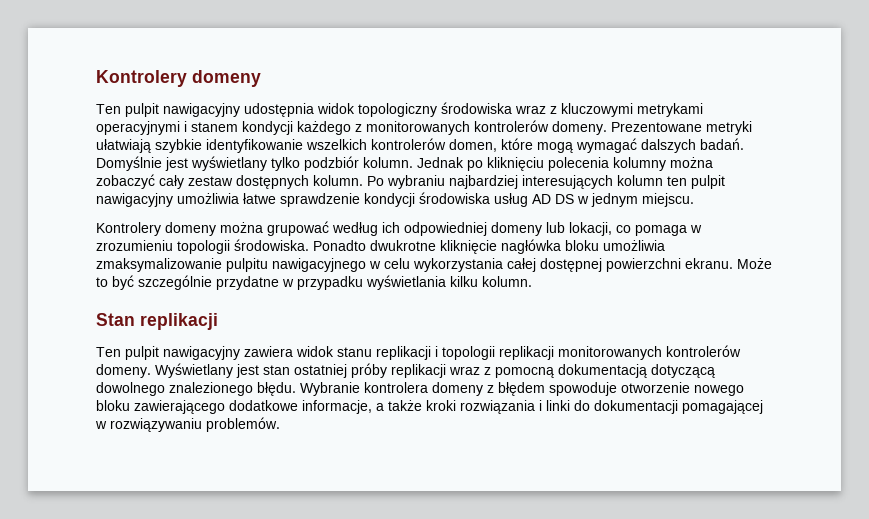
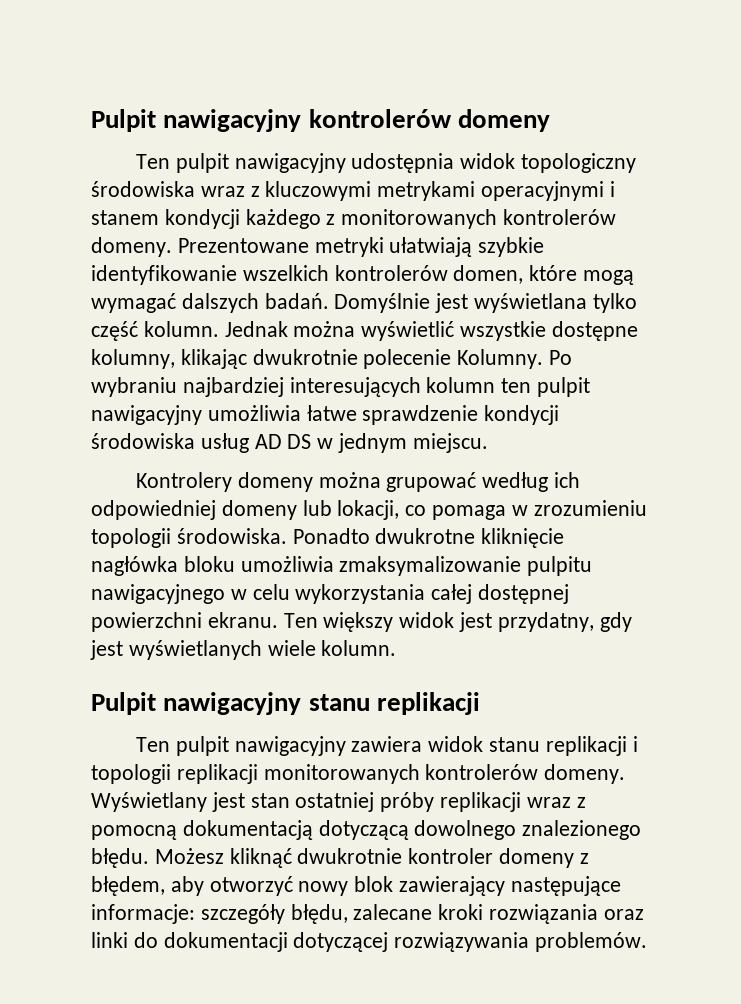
[96,70,187,87] Kontrolery -> [91,109,452,132] Pulpit nawigacyjny kontrolerów
[191,156,713,171] [96,174,363,189] wyświetlany tylko podzbiór kolumn. Jednak po kliknięciu polecenia kolumny można zobaczyć cały zestaw dostępnych kolumn. -> [474,293,637,313] [91,321,638,341] [91,349,544,369] wyświetlana tylko część kolumn. Jednak można wyświetlić wszystkie dostępne kolumny, klikając dwukrotnie polecenie Kolumny.
[737,258,772,269] [96,275,532,290] [96,313,135,326] Może to być szczególnie przydatne w przypadku wyświetlania kilku kolumn. // Stan -> [283,612,632,632] [90,640,397,660] [91,692,370,715] Ten większy widok jest przydatny, gdy jest wyświetlanych wiele kolumn. // Pulpit nawigacyjny stanu
[300,382,744,396] [96,400,422,414] Wybranie kontrolera domeny z błędem spowoduje otworzenie nowego bloku zawierającego dodatkowe informacje, a także -> [154,848,589,868] [91,876,621,896] [91,904,433,924] Możesz kliknąć dwukrotnie kontroler domeny z błędem, aby otworzyć nowy blok zawierający następujące informacje: szczegóły błędu, zalecane
[539,400,542,411] i -> [603,909,644,920] oraz
[682,400,763,414] [95,418,202,432] pomagającej w rozwiązywaniu -> [293,932,530,952] dotyczącej rozwiązywania

